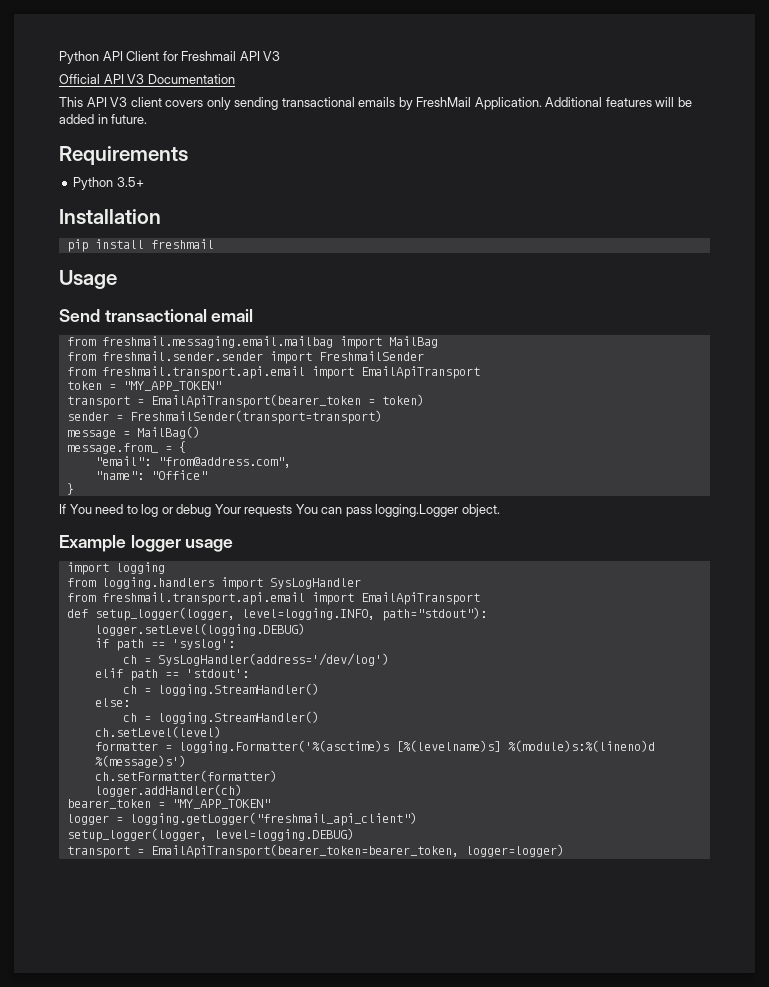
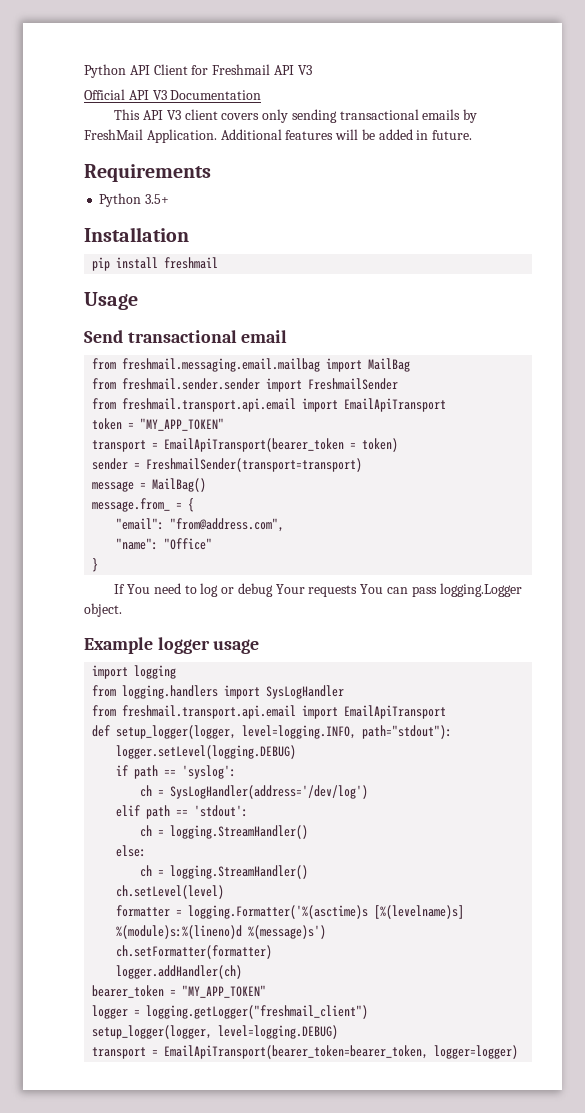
[129,812,417,826] logging.getLogger("freshmail_api_client") -> [146,1005,369,1019] logging.getLogger("freshmail_client")

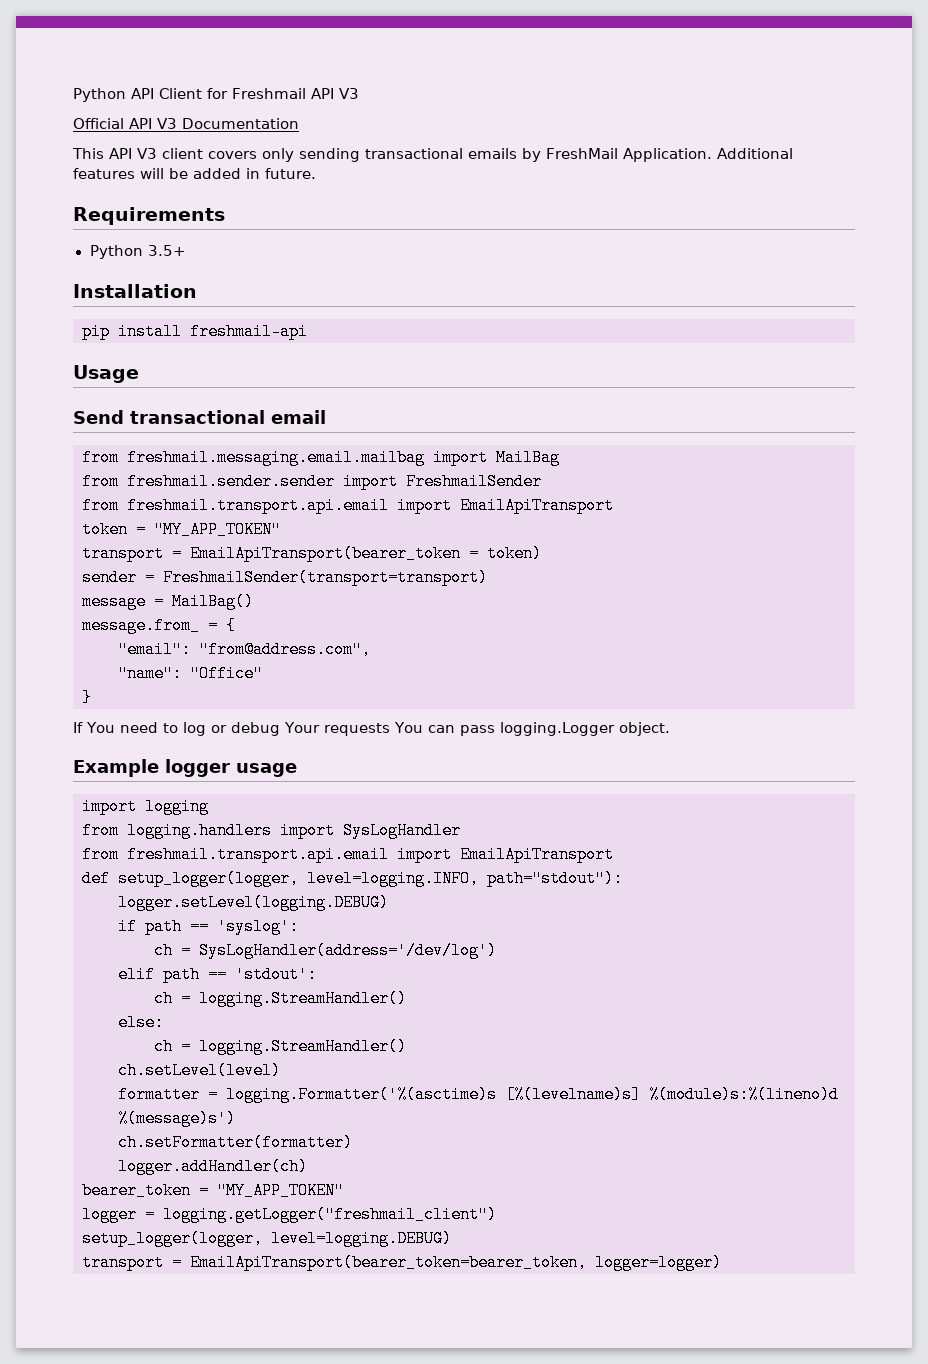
[164,257,219,269] freshmail -> [190,323,308,340] freshmail-api

